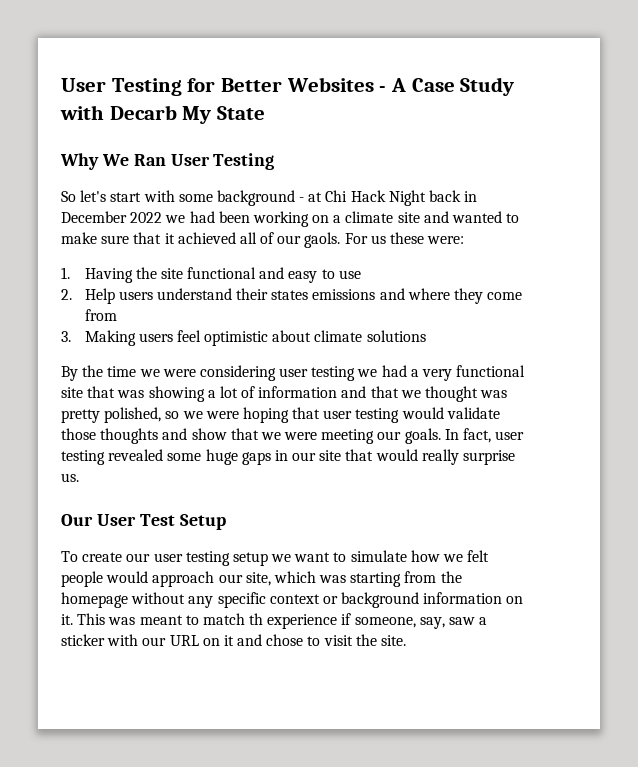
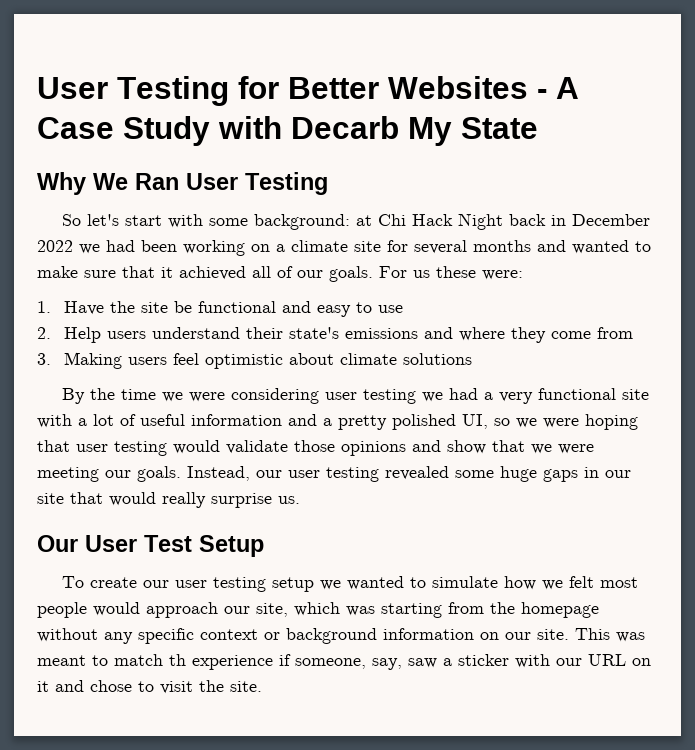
[216,190,305,206] background - -> [254,214,351,230] background:
(420, 217) none -> [387,240,531,254] for several months
[304,232,341,248] gaols. -> [329,266,373,282] goals.
[84,268,133,283] Having -> [64,301,105,315] Have
(183, 273) none -> [174,301,193,313] be
[271,290,309,300] states -> [289,327,340,339] state's
[87,386,205,402] that was showing -> [37,414,72,428] with
(256, 392) none -> [140,414,185,426] useful
[370,386,508,402] [61,407,162,423] that we thought was pretty polished, -> [323,414,488,430] a pretty polished UI,
[100,428,159,444] thoughts -> [341,441,406,456] opinions
[444,428,492,443] In fact, -> [187,466,282,481] Instead, our
[294,552,331,562] want -> [347,576,405,590] wanted
(490, 556) none -> [600,577,639,588] most
[61,614,73,625] it. -> [505,629,569,640] our site.

